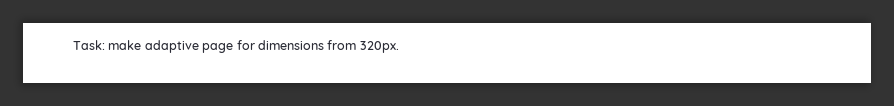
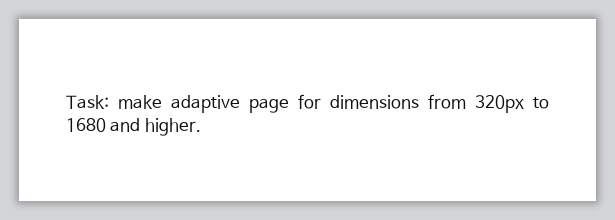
[359,41,399,53] 320px. -> [474,95,549,113] [66,118,201,136] 320px to 1680 and higher.

